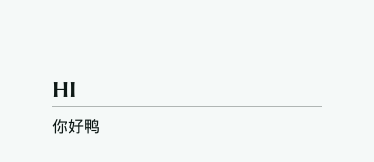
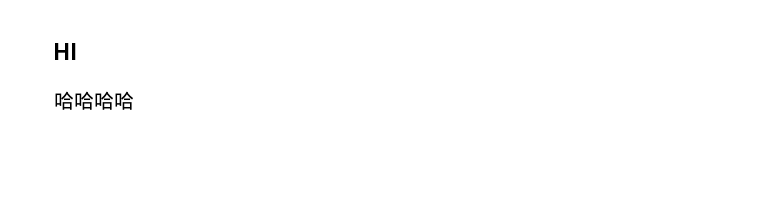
[52,119,100,134] 你好鸭 -> [54,91,134,110] 哈哈哈哈

